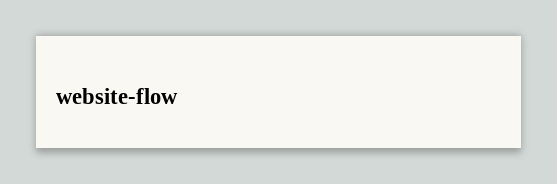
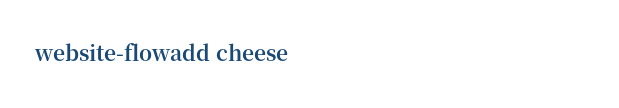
[56,88,178,104] website-flow -> [34,43,288,61] website-flowadd cheese

